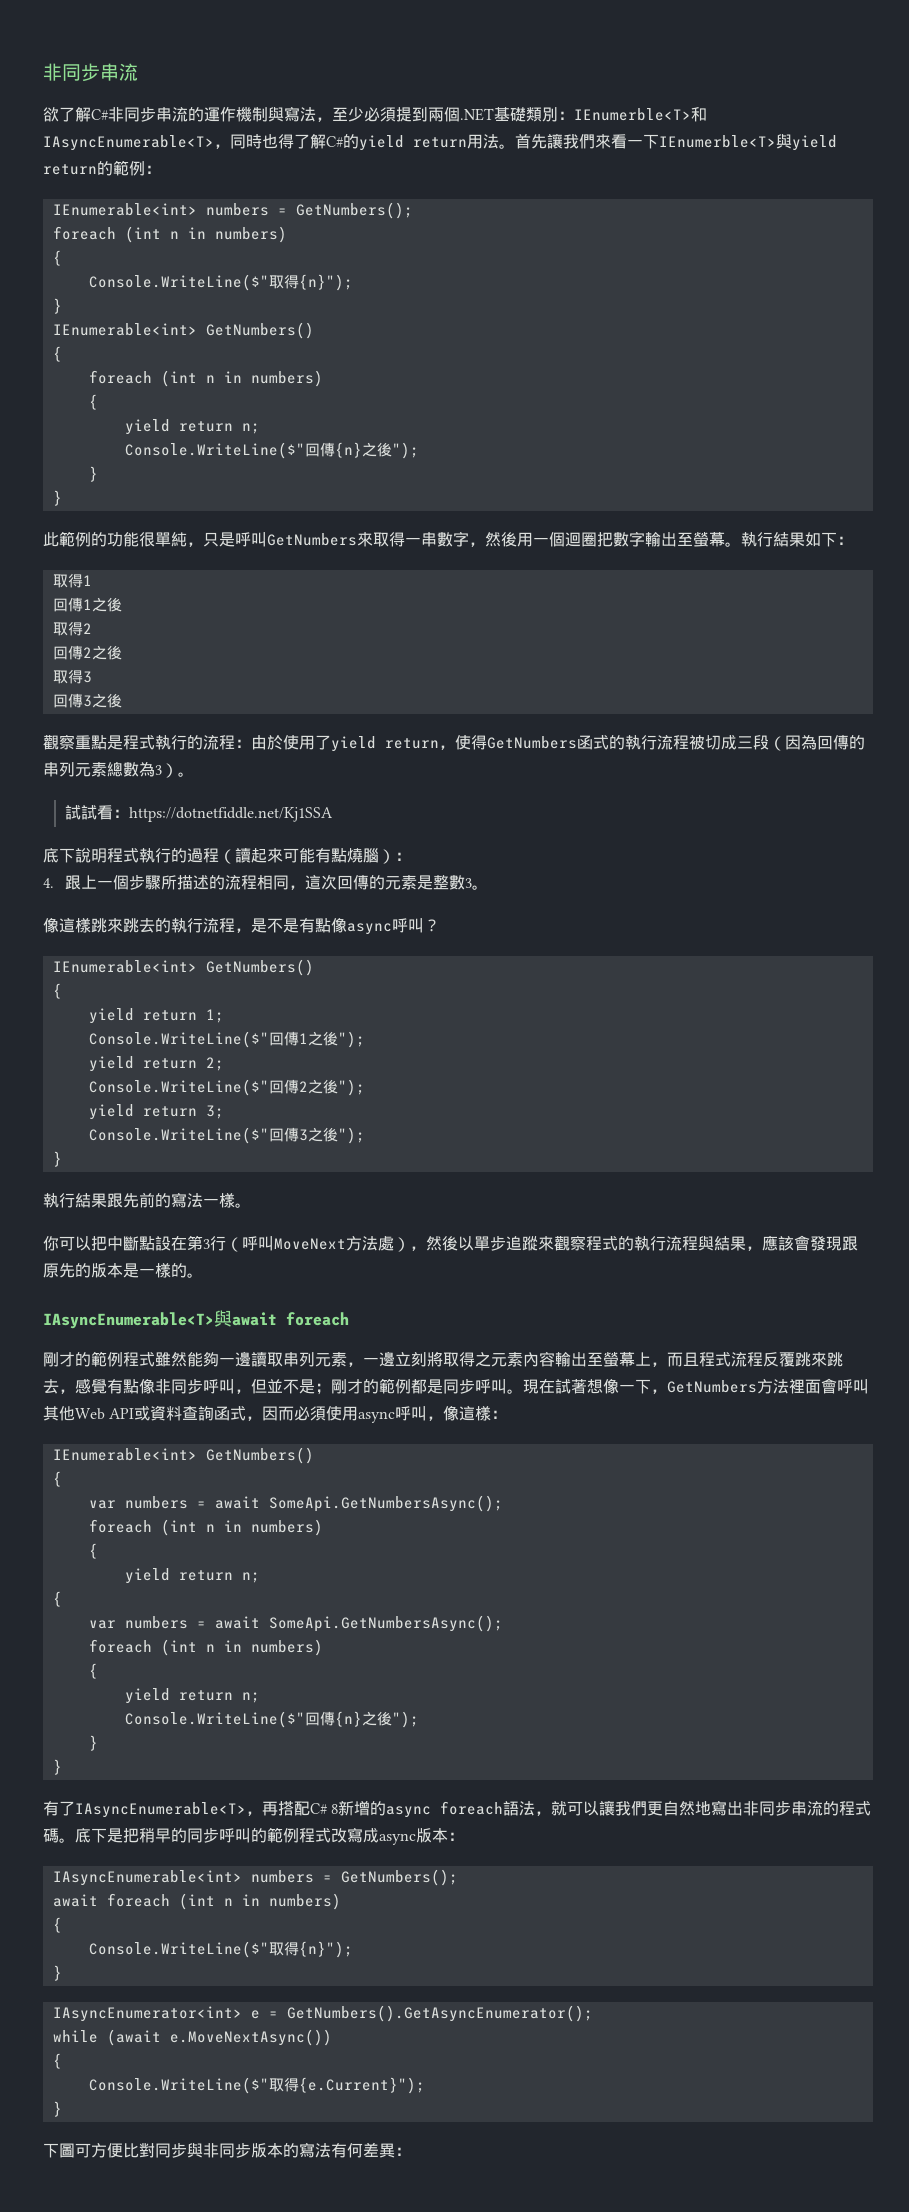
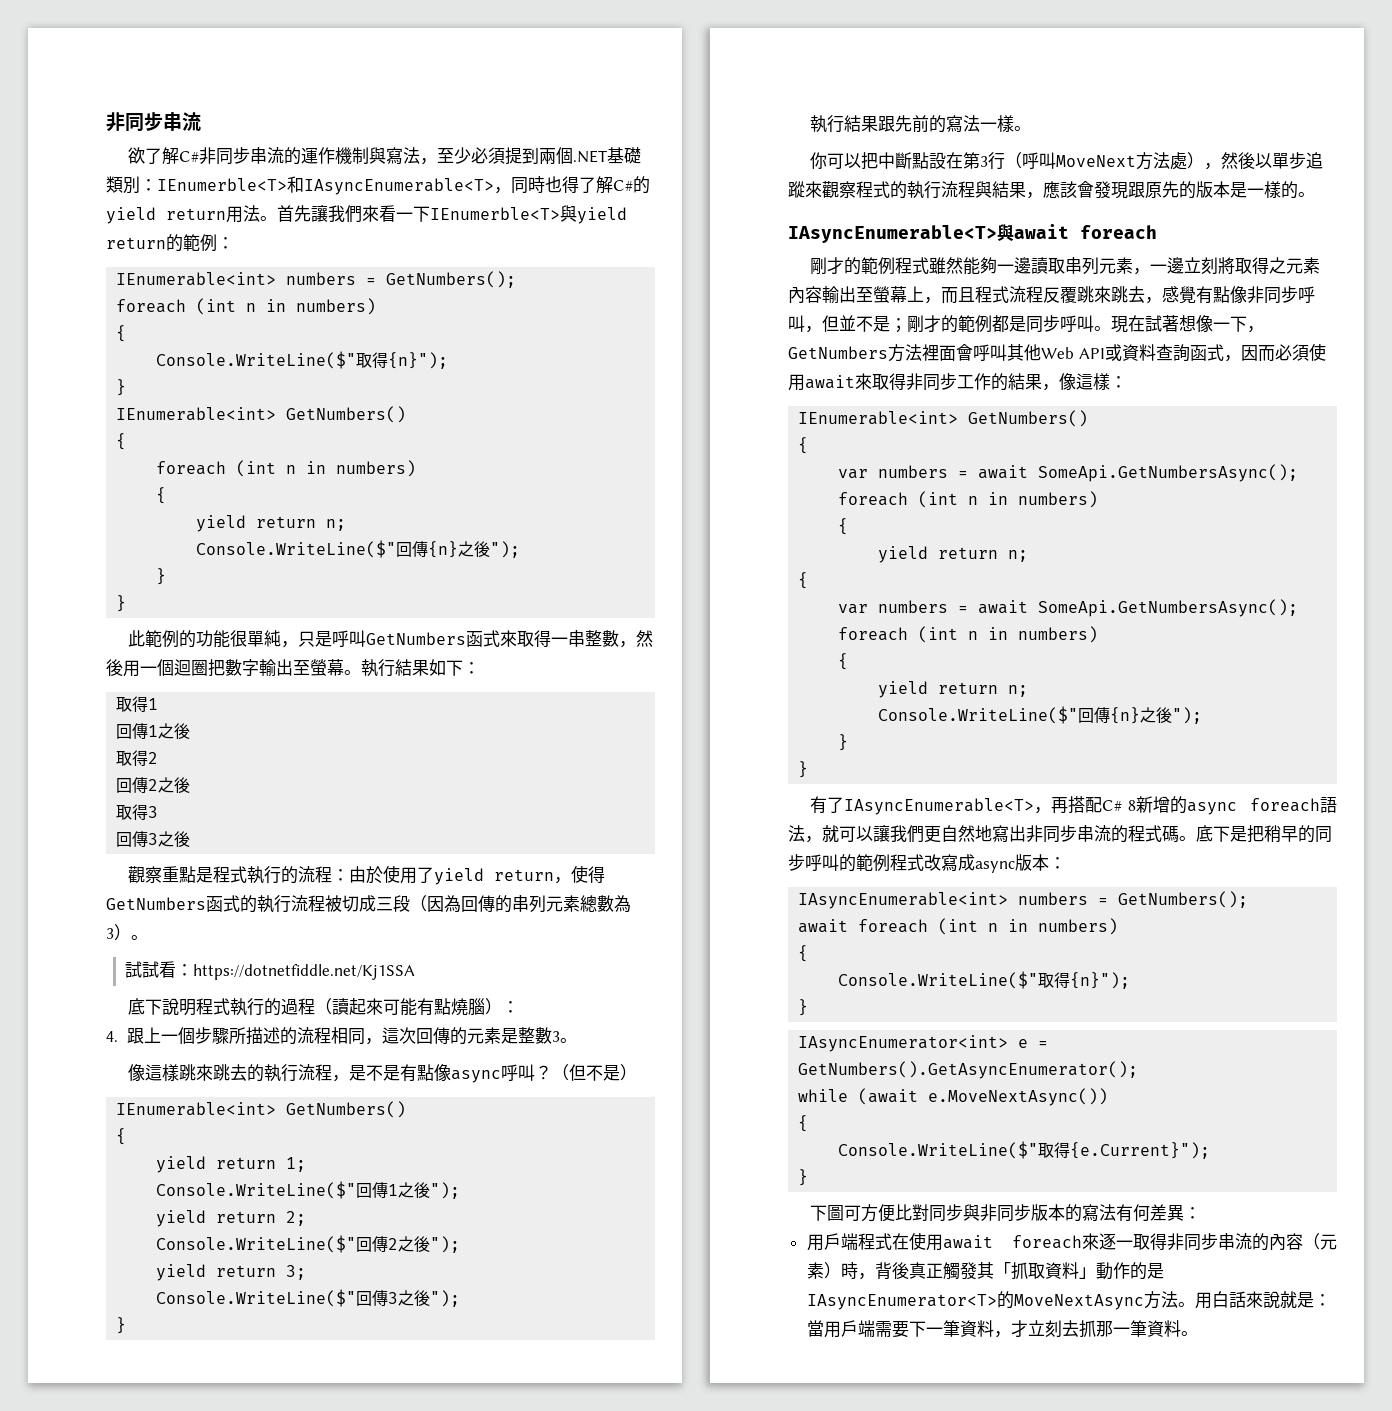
(357, 539) none -> [466,630,501,647] 函式
[437,531,469,547] 數字 -> [585,630,620,647] 整數
(440, 925) none -> [552,1064,638,1081] （但不是）
[358,1406,428,1423] async呼叫 -> [805,373,1042,391] await來取得非同步工作的結果
(411, 2151) none -> [806,1232,1337,1251] [806,1262,1164,1280] [806,1291,1331,1310] [806,1320,1198,1338] // 用戶端程式在使用await foreach來逐一取得非同步串流的內容（元素）時，背後真正觸發其「抓取資料」動作的是IAsyncEnumerator<T>的MoveNextAsync方法。用白話來說就是：當用戶端需要下一筆資料，才立刻去抓那一筆資料。

